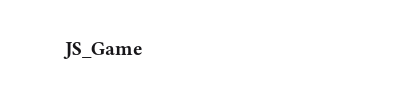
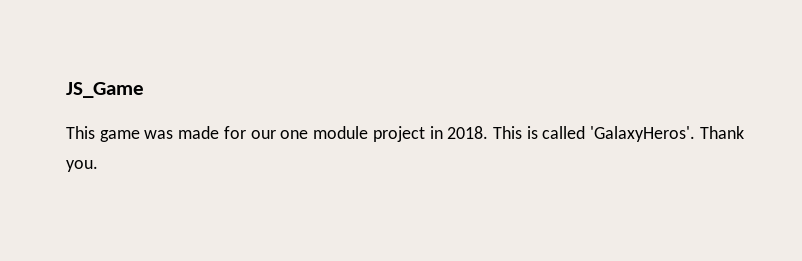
(143, 50) none -> [66,126,744,142] [66,160,98,172] // This game was made for our one module project in 2018. This is called 'GalaxyHeros'. Thank you.

